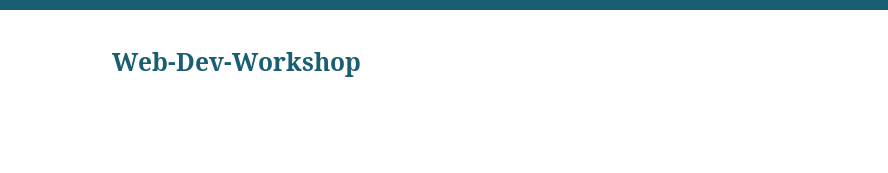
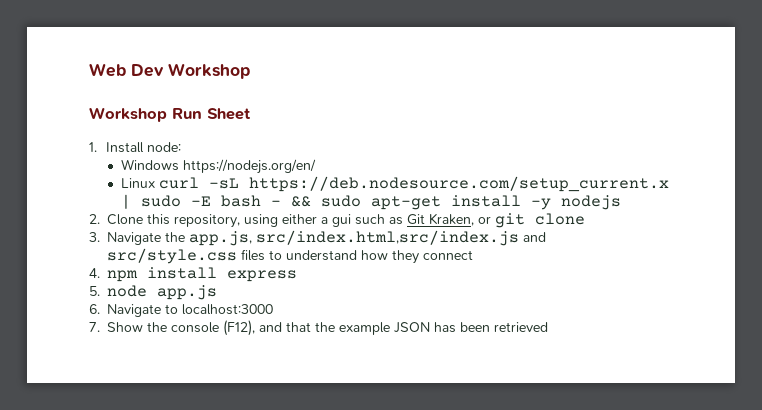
[112,52,361,77] Web-Dev-Workshop -> [89,63,251,79] [89,107,251,122] [89,142,181,153] [121,159,317,174] [121,176,670,192] [121,194,622,210] [89,213,585,228] [89,230,546,246] [107,248,473,264] [89,267,297,282] [89,285,217,300] [89,304,273,317] [89,320,548,336] Web Dev Workshop // Workshop Run Sheet // 1. Install node: // Windows https://nodejs.org/en/ // Linux curl -sL https://deb.nodesource.com/setup_current.x | sudo -E bash - && sudo apt-get install -y nodejs // 2. Clone this repository, using either a gui such as Git Kraken, or git clone // 3. Navigate the app.js, src/index.html,src/index.js and src/style.css files to understand how they connect // 4. npm install express // 5. node app.js // 6. Navigate to localhost:3000 // 7. Show the console (F12), and that the example JSON has been retrieved

